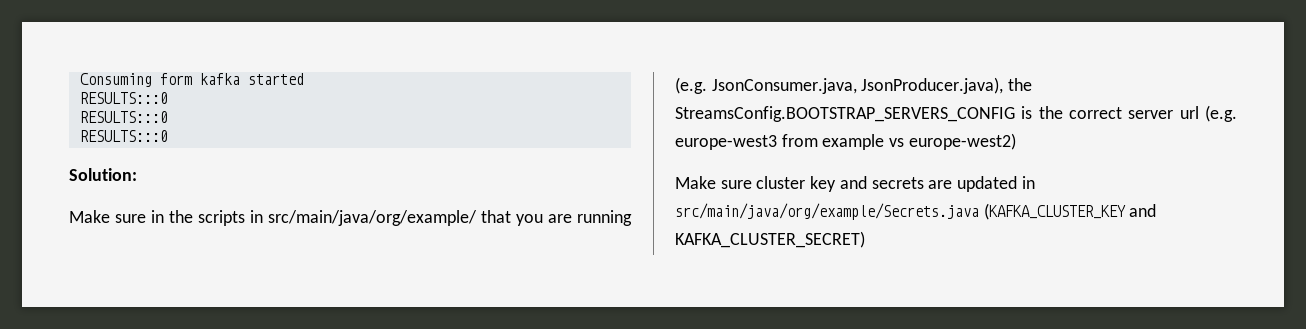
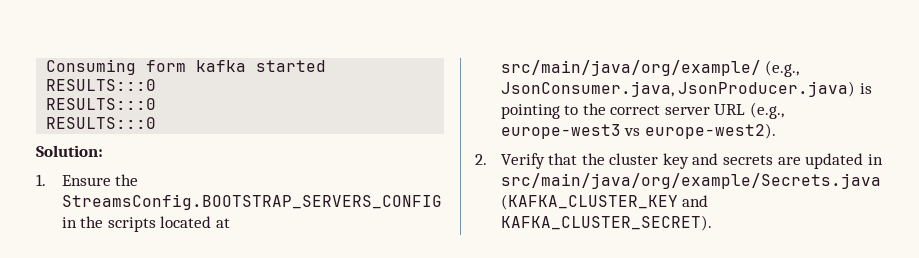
[69,210,632,226] [675,77,1033,94] [675,105,1237,122] [675,133,1016,150] [675,176,752,189] Make sure in the scripts in src/main/java/org/example/ that you are running (e.g. JsonConsumer.java, JsonProducer.java), the StreamsConfig.BOOTSTRAP_SERVERS_CONFIG is the correct server url (e.g. europe-west3 from example vs europe-west2) // Make sure -> [36,174,139,186] [61,194,442,210] [61,216,230,232] [500,60,800,77] [500,81,872,97] [500,102,785,119] [500,123,776,139] [475,153,605,169] 1. Ensure the StreamsConfig.BOOTSTRAP_SERVERS_CONFIG in the scripts located at src/main/java/org/example/ (e.g., JsonConsumer.java, JsonProducer.java) is pointing to the correct server URL (e.g., europe-west3 vs europe-west2). // 2. Verify that the
[675,231,865,248] KAFKA_CLUSTER_SECRET) -> [500,215,712,231] KAFKA_CLUSTER_SECRET).

